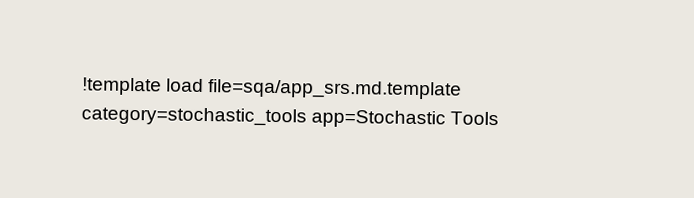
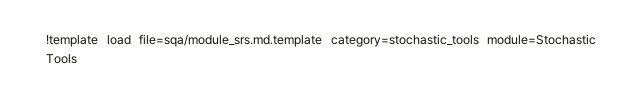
[208,79,463,100] [81,106,447,129] file=sqa/app_srs.md.template category=stochastic_tools app=Stochastic -> [139,34,596,47] file=sqa/module_srs.md.template category=stochastic_tools module=Stochastic

